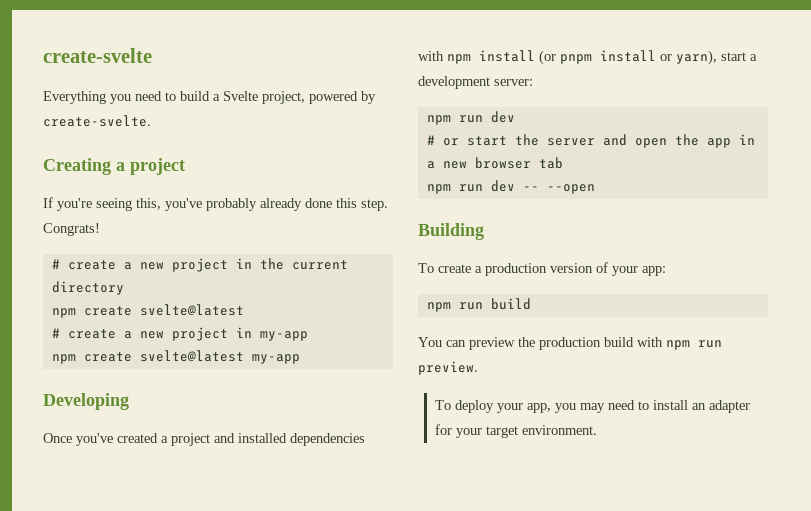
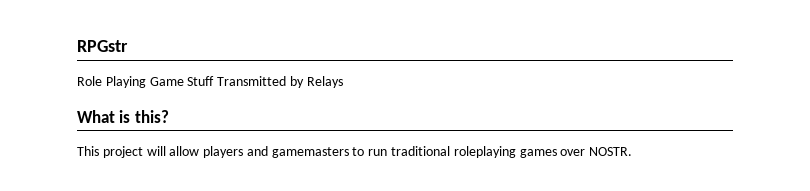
[43,48,152,63] [43,91,376,104] [43,115,151,127] [43,158,185,175] [43,197,388,211] [43,223,100,236] [51,258,348,272] [51,281,124,295] [51,304,244,318] [51,327,308,341] [51,350,300,364] [43,393,129,410] [43,433,365,446] [418,50,757,65] [418,76,533,89] [426,111,515,125] [426,134,755,148] [426,157,563,169] [426,180,595,194] [418,223,484,240] [418,262,666,276] [426,298,531,312] [418,337,722,350] [418,361,478,375] [434,400,750,413] [434,424,597,438] create-svelte // Everything you need to build a Svelte project, powered by create-svelte. // Creating a project // If you're seeing this, you've probably already done this step. Congrats! // # create a new project in the current directory // npm create svelte@latest // # create a new project in my-app // npm create svelte@latest my-app // Developing // Once you've created a project and installed dependencies with npm install (or pnpm install or yarn), start a development server: // npm run dev // # or start the server and open the app in a new browser tab // npm run dev -- --open // Building // To create a production version of your app: // npm run build // You can preview the production build with npm run preview. // To deploy your app, you may need to install an adapter for your target environment. -> [77,40,128,52] [77,76,343,88] [77,110,169,123] [77,146,633,158] RPGstr // Role Playing Game Stuff Transmitted by Relays // What is this? // This project will allow players and gamemasters to run traditional roleplaying games over NOSTR.

